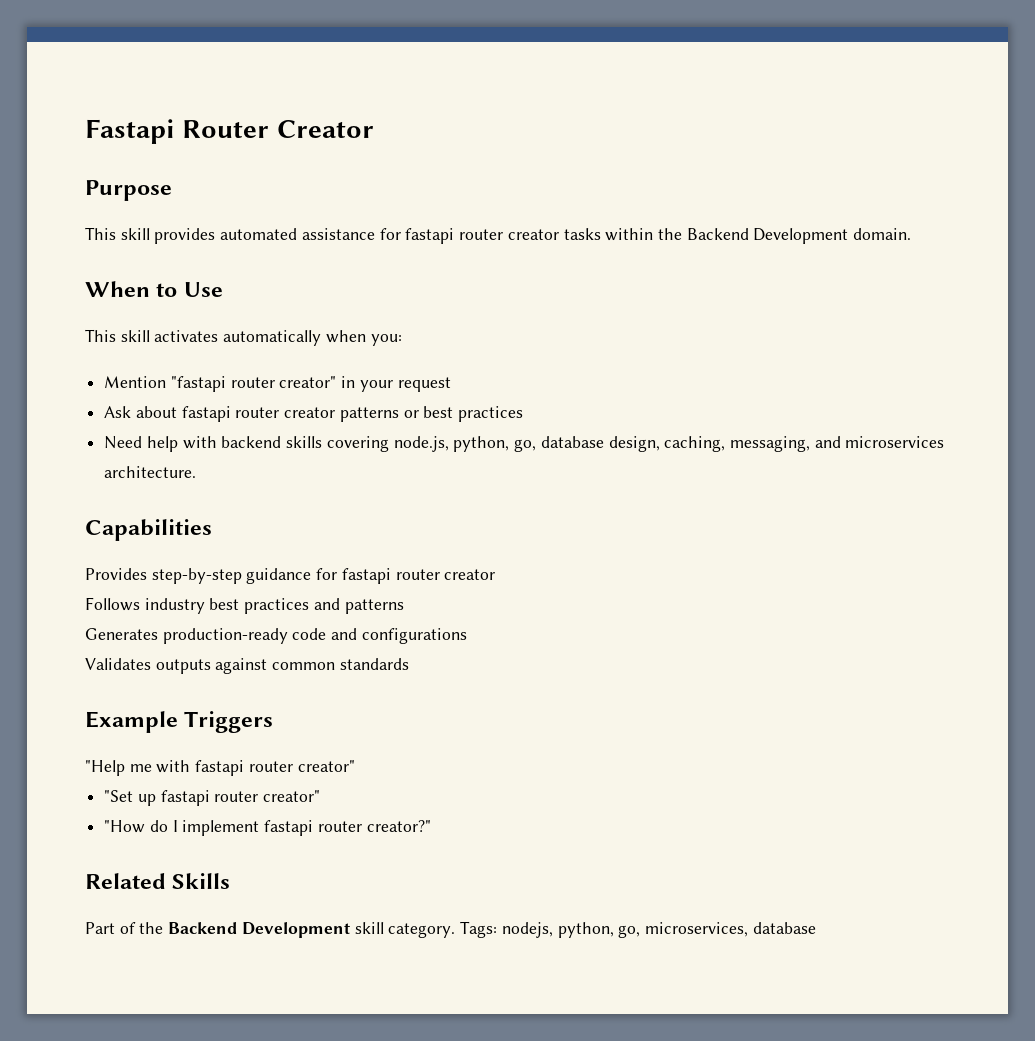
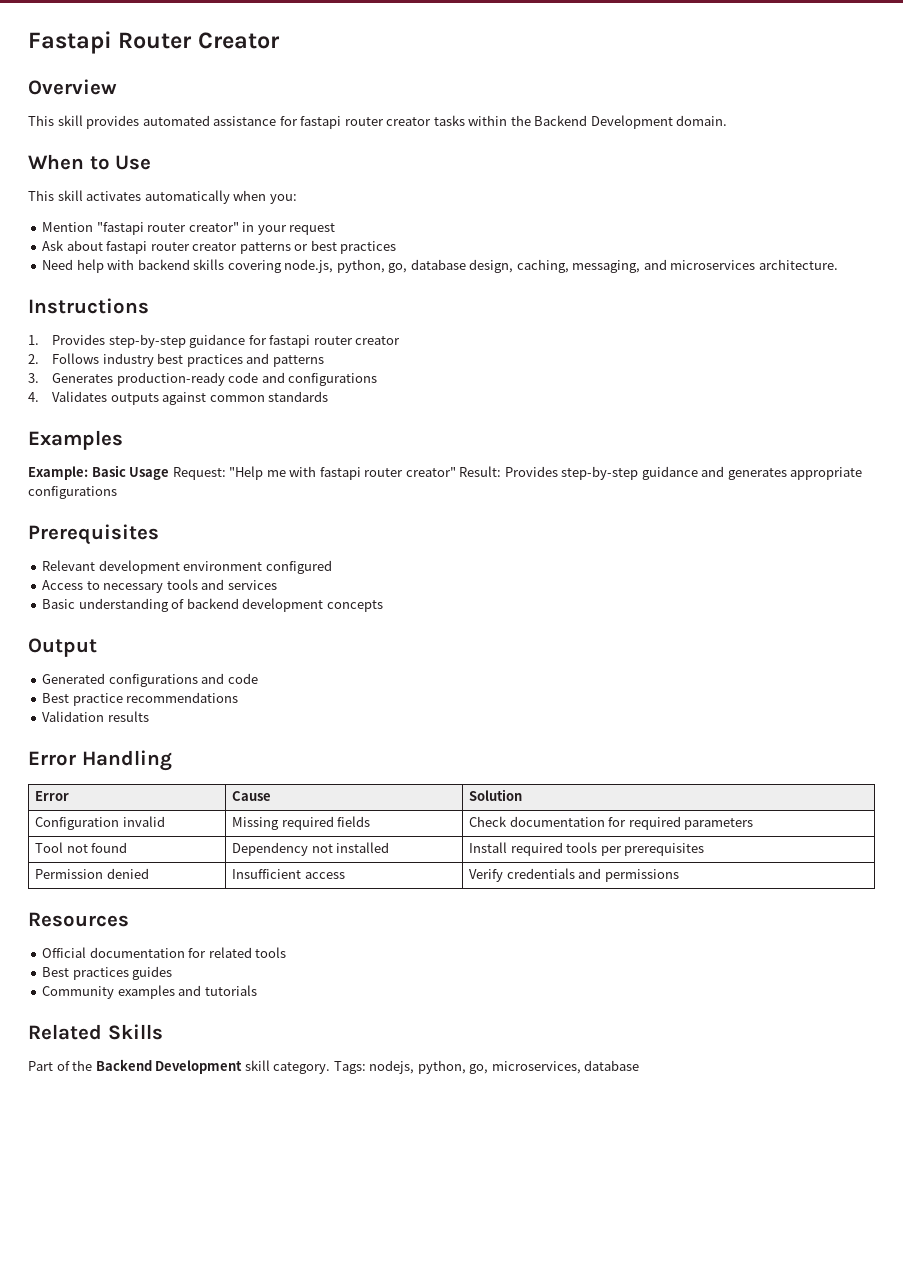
[85,180,172,201] Purpose -> [28,79,117,95] Overview
[85,519,212,541] Capabilities // -> [28,298,149,314] [28,335,39,345] Instructions // 1.
(496, 574) none -> [28,354,39,364] 2.
(404, 606) none -> [28,373,39,383] 3.
(467, 636) none -> [28,392,39,402] 4.
[85,711,274,733] Example Triggers // -> [28,430,123,450] [28,465,226,480] Examples // Example: Basic Usage Request:
[104,790,321,806] [104,820,431,836] // "Set up fastapi router creator" // "How do I implement fastapi router creator?" -> [459,466,863,480] [28,486,117,499] [28,524,159,545] [42,560,332,574] [42,579,277,593] [42,598,383,612] [28,638,97,657] [42,673,258,687] [42,692,239,706] [42,711,149,722] [28,750,172,771] [35,791,70,801] [232,791,272,801] [469,789,523,801] [35,816,165,830] [232,816,371,830] [469,816,754,830] [35,842,128,853] [232,842,390,856] [469,842,705,856] [35,868,149,879] [232,869,345,879] [469,868,679,882] [28,912,129,927] [42,947,287,958] [42,966,173,980] [42,985,257,999] Result: Provides step-by-step guidance and generates appropriate configurations // Prerequisites // Relevant development environment configured // Access to necessary tools and services // Basic understanding of backend development concepts // Output // Generated configurations and code // Best practice recommendations // Validation results // Error Handling // Error | Cause | Solution // Configuration invalid | Missing required fields | Check documentation for required parameters // Tool not found | Dependency not installed | Install required tools per prerequisites // Permission denied | Insufficient access | Verify credentials and permissions // Resources // Official documentation for related tools // Best practices guides // Community examples and tutorials

